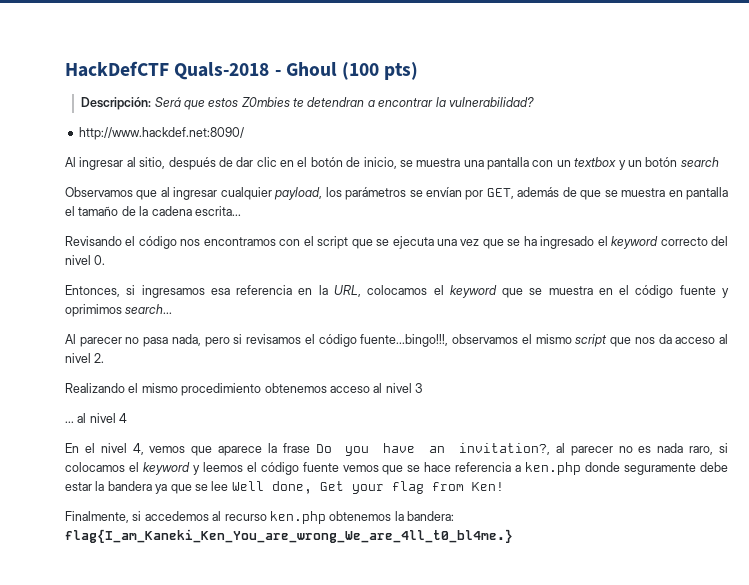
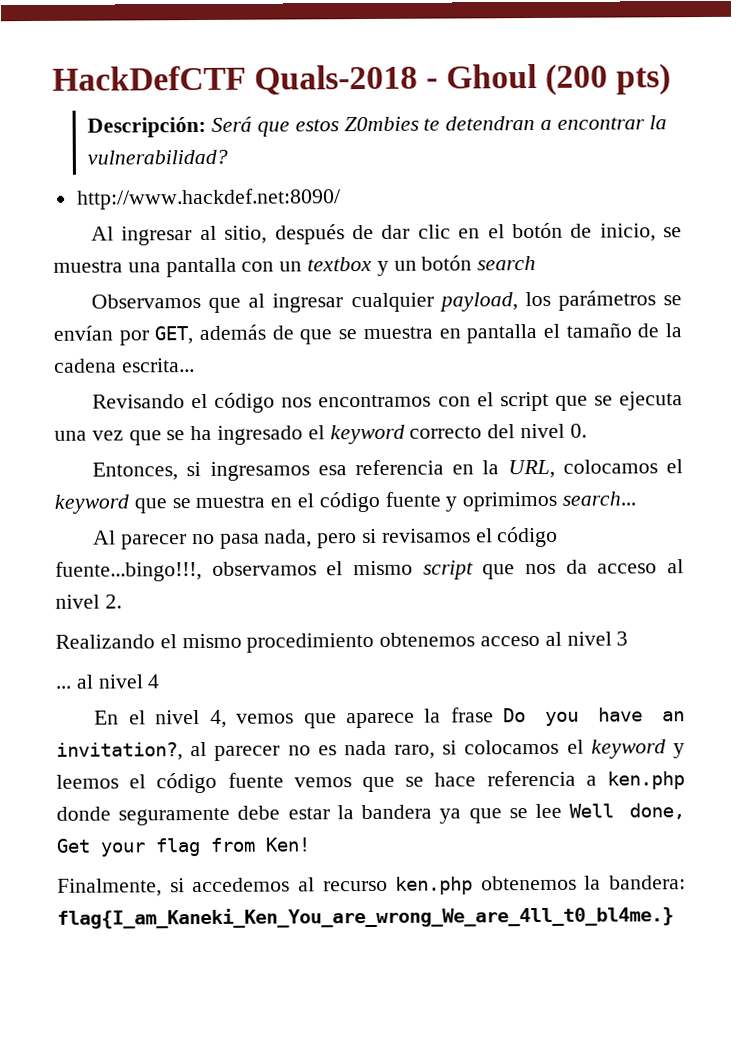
[342,62,380,80] (100 -> [545,63,609,96] (200

